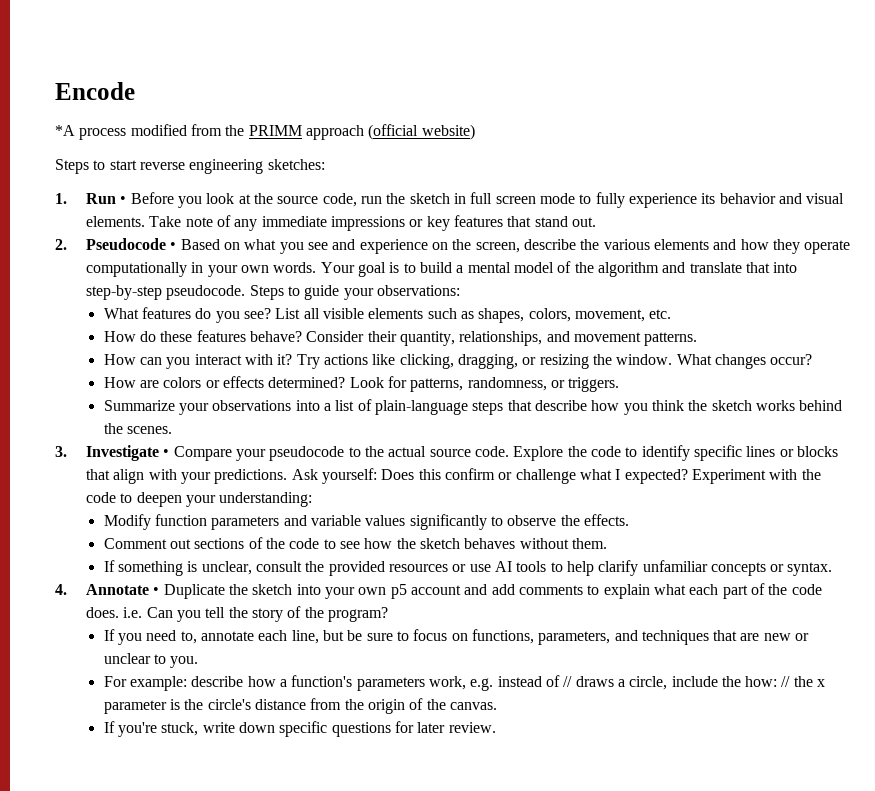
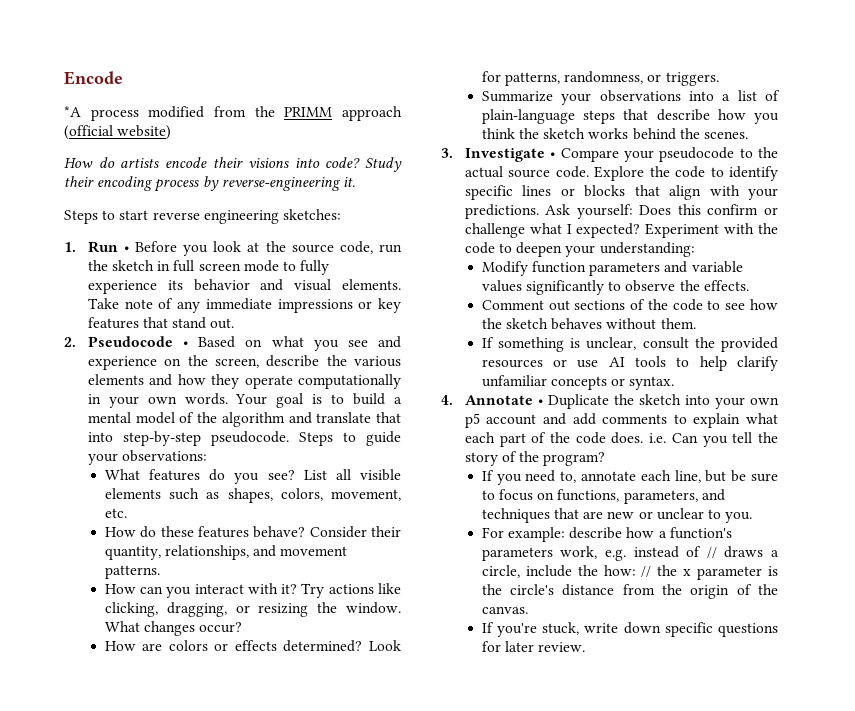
(475, 132) none -> [64,157,402,172] [64,176,355,192] // How do artists encode their visions into code? Study their encoding process by reverse-engineering it.

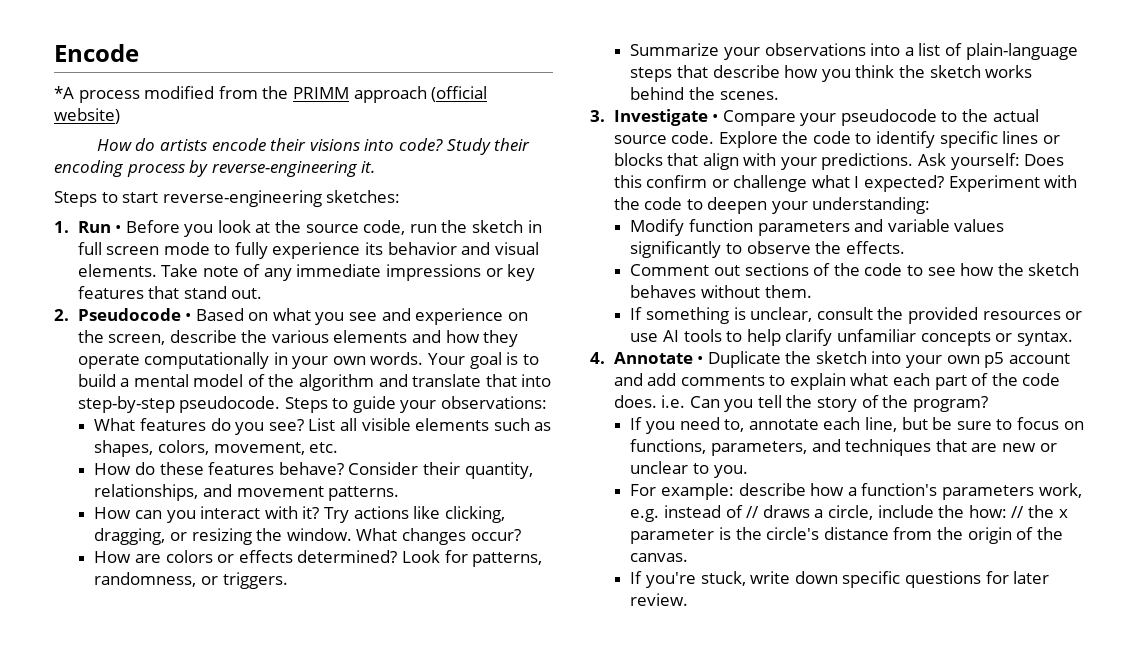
[152,210,279,224] reverse engineering -> [162,190,322,207] reverse-engineering

